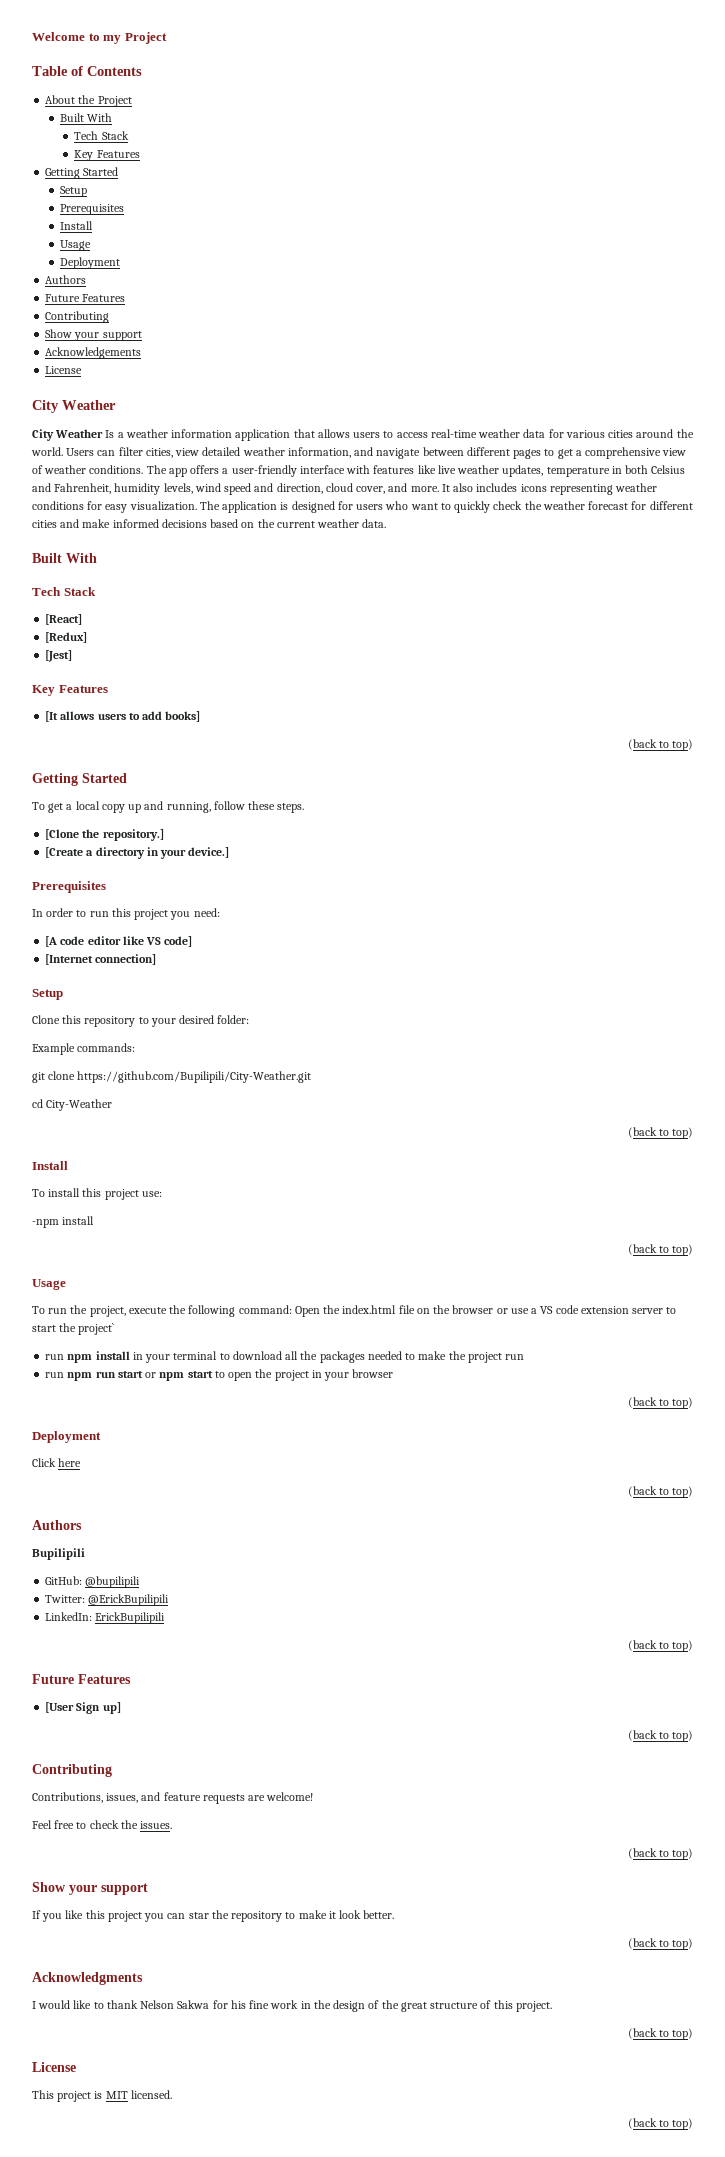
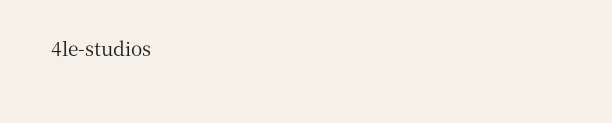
[32,32,167,44] [32,66,142,76] [45,95,132,107] [59,113,112,122] [74,131,129,140] [74,150,140,161] [45,167,119,179] [59,186,87,197] [59,204,124,215] [59,221,93,230] [59,240,91,251] [59,257,120,269] [45,275,87,284] [45,294,126,302] [45,311,110,323] [45,329,142,341] [45,347,142,359] [45,366,83,374] [32,400,116,413] [32,429,694,441] [31,447,687,459] [32,465,686,477] [32,483,658,495] [32,501,693,513] [32,519,387,528] [32,553,97,563] [32,587,96,596] [45,614,83,625] [45,632,88,643] [45,650,73,662] [32,685,108,696] [45,711,201,722] [627,739,693,751] [32,773,127,786] [32,801,305,813] [45,829,164,841] [45,847,230,859] [32,881,106,893] [32,908,220,920] [45,936,193,947] [45,954,157,965] [32,989,63,1000] [32,1015,250,1027] [32,1043,136,1055] [32,1071,312,1083] [32,1099,113,1111] [627,1127,693,1139] [32,1161,68,1170] [32,1188,162,1200] [32,1216,95,1228] [627,1244,693,1256] [32,1279,66,1290] [32,1305,677,1317] [32,1323,115,1335] [45,1351,525,1363] [45,1369,394,1381] [627,1397,693,1409] [32,1431,101,1443] [32,1458,82,1467] [627,1486,693,1498] [32,1520,82,1530] [32,1548,85,1560] [45,1576,141,1588] [45,1594,170,1606] [45,1612,166,1624] [627,1640,693,1652] [32,1674,131,1684] [45,1702,121,1714] [627,1730,693,1742] [32,1764,112,1777] [32,1792,314,1804] [32,1820,173,1829] [627,1848,693,1860] [32,1882,148,1895] [32,1910,395,1922] [627,1938,693,1950] [32,1972,143,1985] [32,2000,552,2012] [627,2028,693,2040] [32,2062,76,2072] [32,2090,172,2102] [627,2118,693,2130] Welcome to my Project // Table of Contents // About the Project // Built With // Tech Stack // Key Features // Getting Started // Setup // Prerequisites // Install // Usage // Deployment // Authors // Future Features // Contributing // Show your support // Acknowledgements // License // City Weather // City Weather Is a weather information application that allows users to access real-time weather data for various cities around the world. Users can filter cities, view detailed weather information, and navigate between different pages to get a comprehensive view of weather conditions. The app offers a user-friendly interface with features like live weather updates, temperature in both Celsius and Fahrenheit, humidity levels, wind speed and direction, cloud cover, and more. It also includes icons representing weather conditions for easy visualization. The application is designed for users who want to quickly check the weather forecast for different cities and make informed decisions based on the current weather data. // Built With // Tech Stack // [React] // [Redux] // [Jest] // Key Features // [It allows users to add books] // (back to top) // Getting Started // To get a local copy up and running, follow these steps. // [Clone the repository.] // [Create a directory in your device.] // Prerequisites // In order to run this project you need: // [A code editor like VS code] // [Internet connection] // Setup // Clone this repository to your desired folder: // Example commands: // git clone https://github.com/Bupilipili/City-Weather.git // cd City-Weather // (back to top) // Install // To install this project use: // -npm install // (back to top) // Usage // To run the project, execute the following command: Open the index.html file on the browser or use a VS code extension server to start the project` // run npm install in your terminal to download all the packages needed to make the project run // run npm run start or npm start to open the project in your browser // (back to top) // Deployment // Click here // (back to top) // Authors // Bupilipili // GitHub: @bupilipili // Twitter: @ErickBupilipili // LinkedIn: ErickBupilipili // (back to top) // Future Features // [User Sign up] // (back to top) // Contributing // Contributions, issues, and feature requests are welcome! // Feel free to check the issues. // (back to top) // Show your support // If you like this project you can star the repository to make it look better. // (back to top) // Acknowledgments // I would like to thank Nelson Sakwa for his fine work in the design of the great structure of this project. // (back to top) // License // This project is MIT licensed. // (back to top) -> [51,40,151,57] 4le-studios

